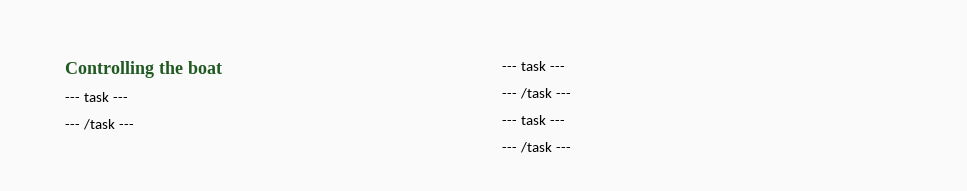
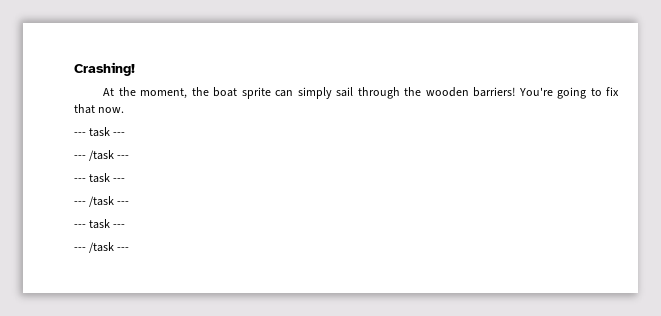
[65,61,222,78] Controlling the boat -> [74,62,135,76] [103,87,619,99] [74,104,125,114] Crashing! // At the moment, the boat sprite can simply sail through the wooden barriers! You're going to fix that now.

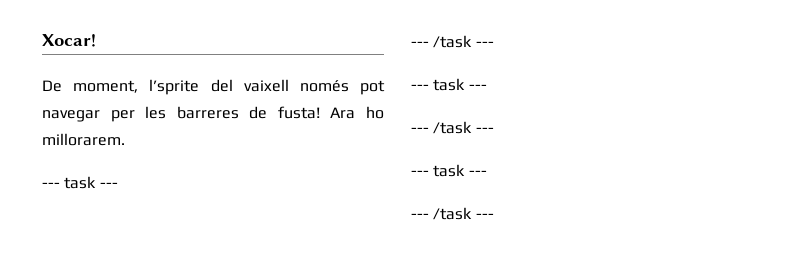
[74,62,135,76] [103,87,619,99] [74,104,125,114] Crashing! // At the moment, the boat sprite can simply sail through the wooden barriers! You're going to fix that now. -> [42,34,96,47] [42,79,385,95] [42,106,384,122] [42,133,125,146] Xocar! // De moment, l’sprite del vaixell només pot navegar per les barreres de fusta! Ara ho millorarem.

